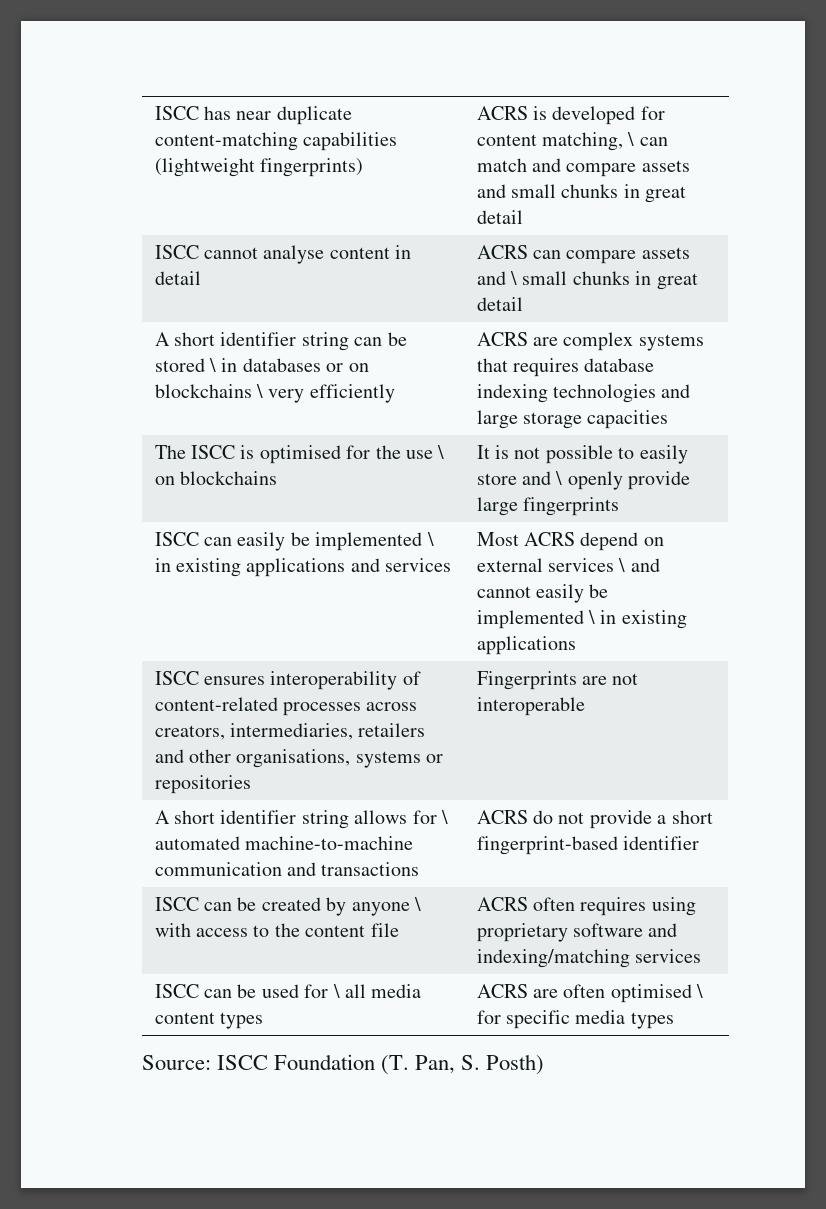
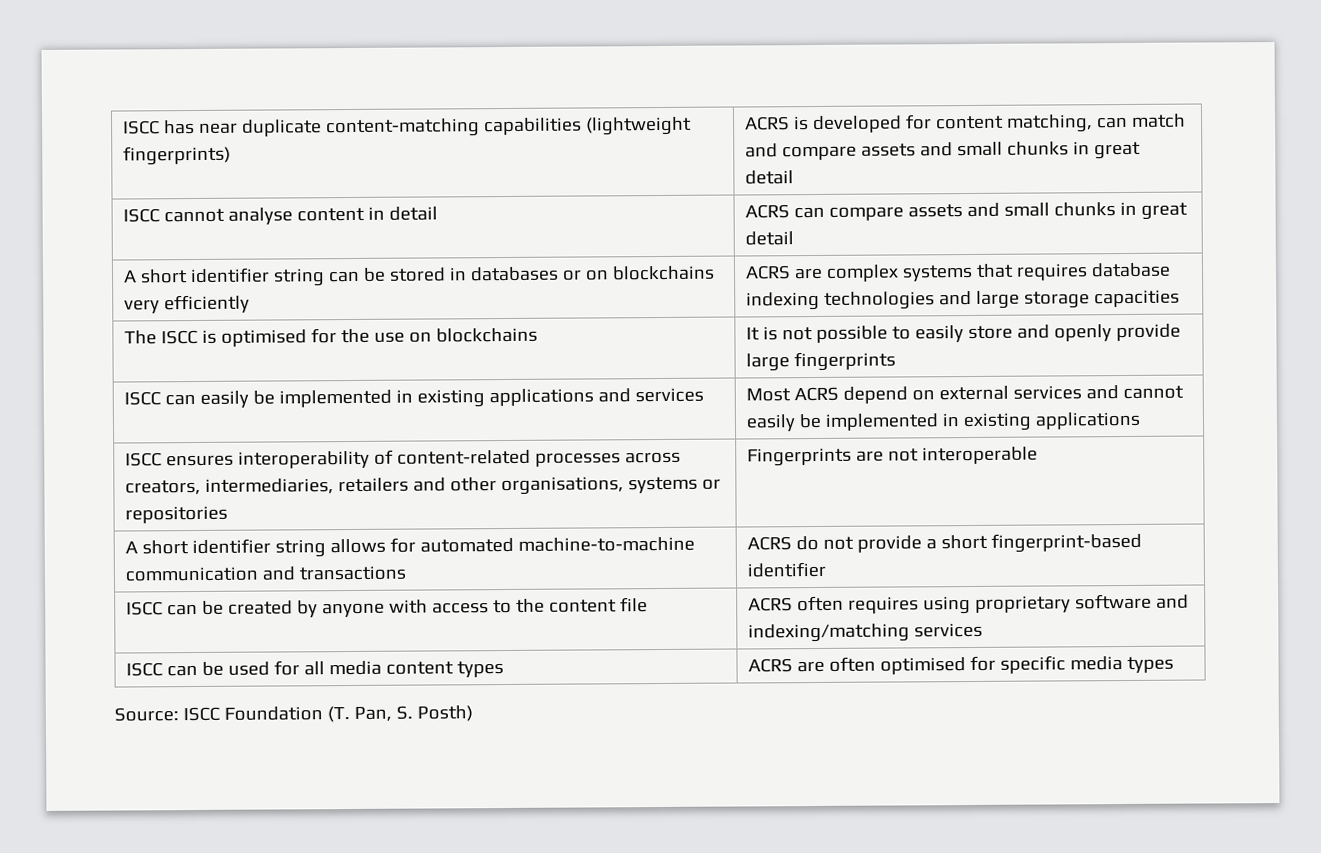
[627,132,635,146] \ -> (1094, 123) none
[510,271,518,285] \ -> (1001, 210) none
[209,358,217,372] \ -> (447, 274) none
[256,384,264,398] \ -> (716, 273) none
[437,445,445,459] \ -> (406, 337) none
[555,471,563,485] \ -> (1051, 331) none
[426,532,434,546] \ -> (393, 398) none
[618,558,626,572] \ -> (1083, 392) none
[588,610,596,624] \ -> (940, 422) none
[441,810,449,824] \ -> (417, 545) none
[414,897,422,911] \ -> (386, 610) none
[332,984,340,998] \ -> (301, 668) none
[696,984,704,998] \ -> (967, 666) none

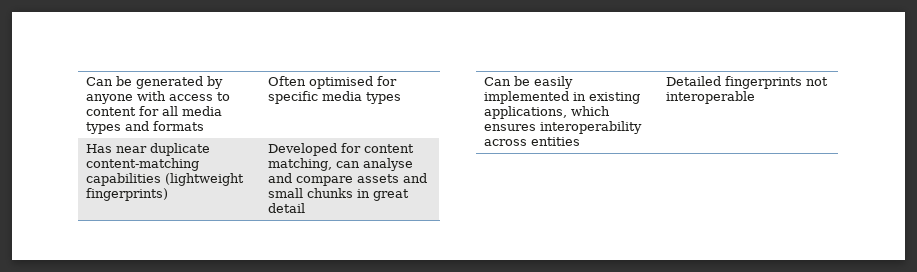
[123,119,196,135] ISCC has -> [86,76,224,89] [86,91,231,104] [86,106,223,116] [86,121,205,134] [268,76,398,89] [268,91,402,104] [86,144,113,153] Can be generated by anyone with access to content for all media types and formats | Often optimised for specific media types // Has
[744,115,903,134] ACRS is developed -> [268,143,338,156] Developed
[1131,113,1187,128] match -> [363,158,414,171] analyse
[123,206,439,225] [745,201,1189,221] [745,231,795,246] [123,265,716,287] [124,294,251,314] [745,262,1172,282] [746,289,1181,311] [124,327,539,347] [746,323,1182,343] [746,351,897,372] [124,387,705,408] [746,385,1185,404] [746,411,1142,432] [125,449,682,469] [125,476,722,496] [125,505,229,524] [747,446,1039,467] [125,536,696,558] [125,565,407,582] [747,532,1143,553] [747,561,827,578] [126,597,649,618] [748,593,1190,615] [748,622,984,643] [126,660,505,678] [748,655,1175,675] [114,705,473,723] ISCC cannot analyse content in detail | ACRS can compare assets and small chunks in great detail // A short identifier string can be stored in databases or on blockchains very efficiently | ACRS are complex systems that requires database indexing technologies and large storage capacities // The ISCC is optimised for the use on blockchains | It is not possible to easily store and openly provide large fingerprints // ISCC can easily be implemented in existing applications and services | Most ACRS depend on external services and cannot easily be implemented in existing applications // ISCC ensures interoperability of content-related processes across creators, intermediaries, retailers and other organisations, systems or repositories | Fingerprints are not interoperable // A short identifier string allows for automated machine-to-machine communication and transactions | ACRS do not provide a short fingerprint-based identifier // ISCC can be created by anyone with access to the content file | ACRS often requires using proprietary software and indexing/matching services // ISCC can be used for all media content types | ACRS are often optimised for specific media types // Source: ISCC Foundation (T. Pan, S. Posth) -> [484,76,574,89] [484,91,641,104] [484,106,611,119] [484,121,643,134] [484,137,581,146] [666,76,829,89] [666,91,756,104] Can be easily implemented in existing applications, which ensures interoperability across entities | Detailed fingerprints not interoperable

